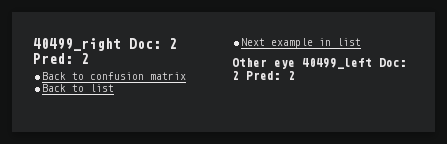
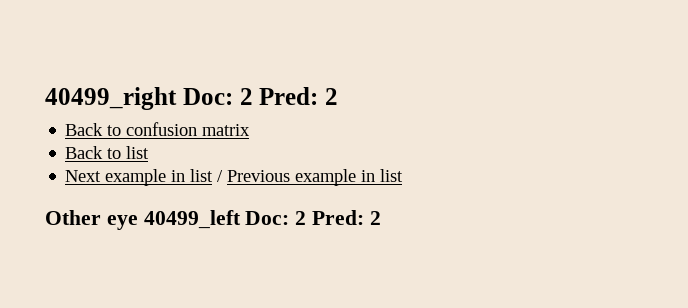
(362, 42) none -> [217,169,404,186] / Previous example in list

